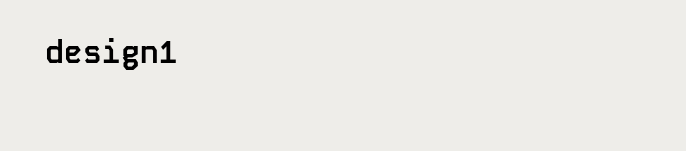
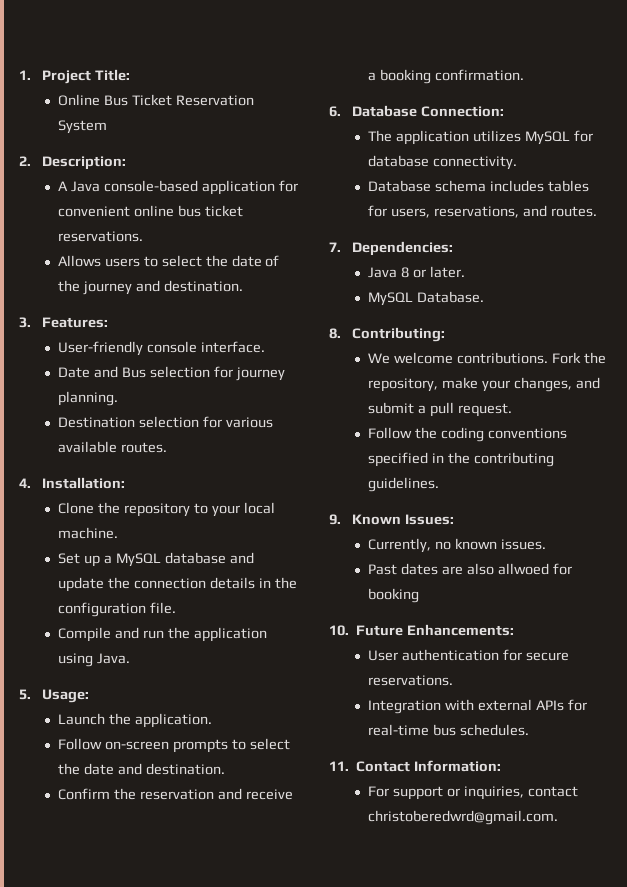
[45,38,178,70] design1 -> [19,69,130,84] [57,94,254,106] [57,120,107,134] [19,156,126,170] [57,180,298,195] [57,205,243,217] [57,231,143,242] [57,255,280,267] [57,280,243,295] [19,317,108,328] [57,341,265,356] [57,366,285,381] [57,391,118,406] [57,416,273,428] [57,441,167,453] [19,477,125,489] [57,502,275,517] [57,527,118,539] [57,552,254,567] [57,577,297,592] [57,602,176,617] [57,627,267,642] [57,653,130,667] [19,689,89,703] [57,713,212,728] [57,738,290,753] [57,763,225,775] [57,788,293,800] [367,69,524,84] [329,105,504,117] [367,130,593,145] [367,155,517,170] [367,180,589,192] [367,205,597,218] [329,241,453,256] [367,266,465,278] [367,291,484,306] [329,327,445,342] [367,352,606,364] [367,377,600,392] [367,402,512,417] [367,427,567,442] [367,452,554,467] [367,477,439,492] [329,514,454,525] [367,538,546,553] [367,563,572,575] [367,588,419,603] [329,624,515,636] [367,649,569,661] [367,675,453,686] [367,699,587,714] [367,724,529,736] [329,760,502,772] [367,786,578,800] [367,810,558,825] 1. Project Title: // Online Bus Ticket Reservation System // 2. Description: // A Java console-based application for convenient online bus ticket reservations. // Allows users to select the date of the journey and destination. // 3. Features: // User-friendly console interface. // Date and Bus selection for journey planning. // Destination selection for various available routes. // 4. Installation: // Clone the repository to your local machine. // Set up a MySQL database and update the connection details in the configuration file. // Compile and run the application using Java. // 5. Usage: // Launch the application. // Follow on-screen prompts to select the date and destination. // Confirm the reservation and receive a booking confirmation. // 6. Database Connection: // The application utilizes MySQL for database connectivity. // Database schema includes tables for users, reservations, and routes. // 7. Dependencies: // Java 8 or later. // MySQL Database. // 8. Contributing: // We welcome contributions. Fork the repository, make your changes, and submit a pull request. // Follow the coding conventions specified in the contributing guidelines. // 9. Known Issues: // Currently, no known issues. // Past dates are also allwoed for booking // 10. Future Enhancements: // User authentication for secure reservations. // Integration with external APIs for real-time bus schedules. // 11. Contact Information: // For support or inquiries, contact christoberedwrd@gmail.com.

